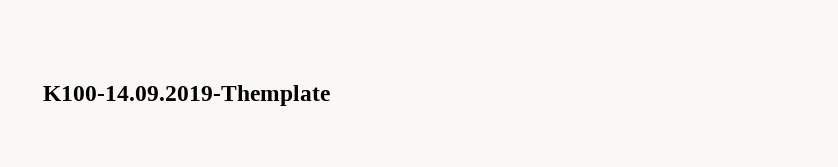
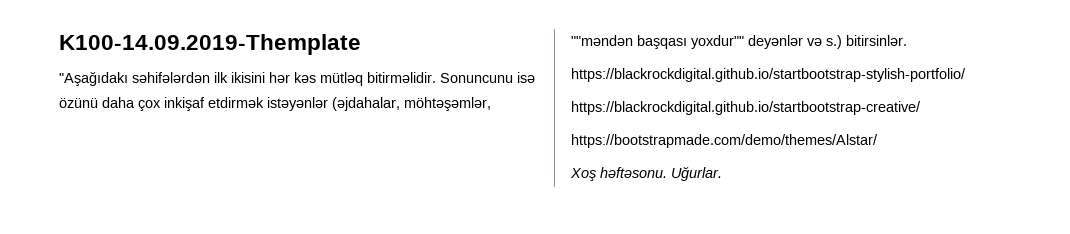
(330, 95) none -> [59,71,535,86] [59,97,491,111] [571,35,907,49] [571,68,966,82] [571,101,921,115] [571,134,878,148] [570,166,722,181] // "Aşağıdakı səhifələrdən ilk ikisini hər kəs mütləq bitirməlidir. Sonuncunu isə özünü daha çox inkişaf etdirmək istəyənlər (əjdahalar, möhtəşəmlər, ""məndən başqası yoxdur"" deyənlər və s.) bitirsinlər. // https://blackrockdigital.github.io/startbootstrap-stylish-portfolio/ // https://blackrockdigital.github.io/startbootstrap-creative/ // https://bootstrapmade.com/demo/themes/Alstar/ // Xoş həftəsonu. Uğurlar.

